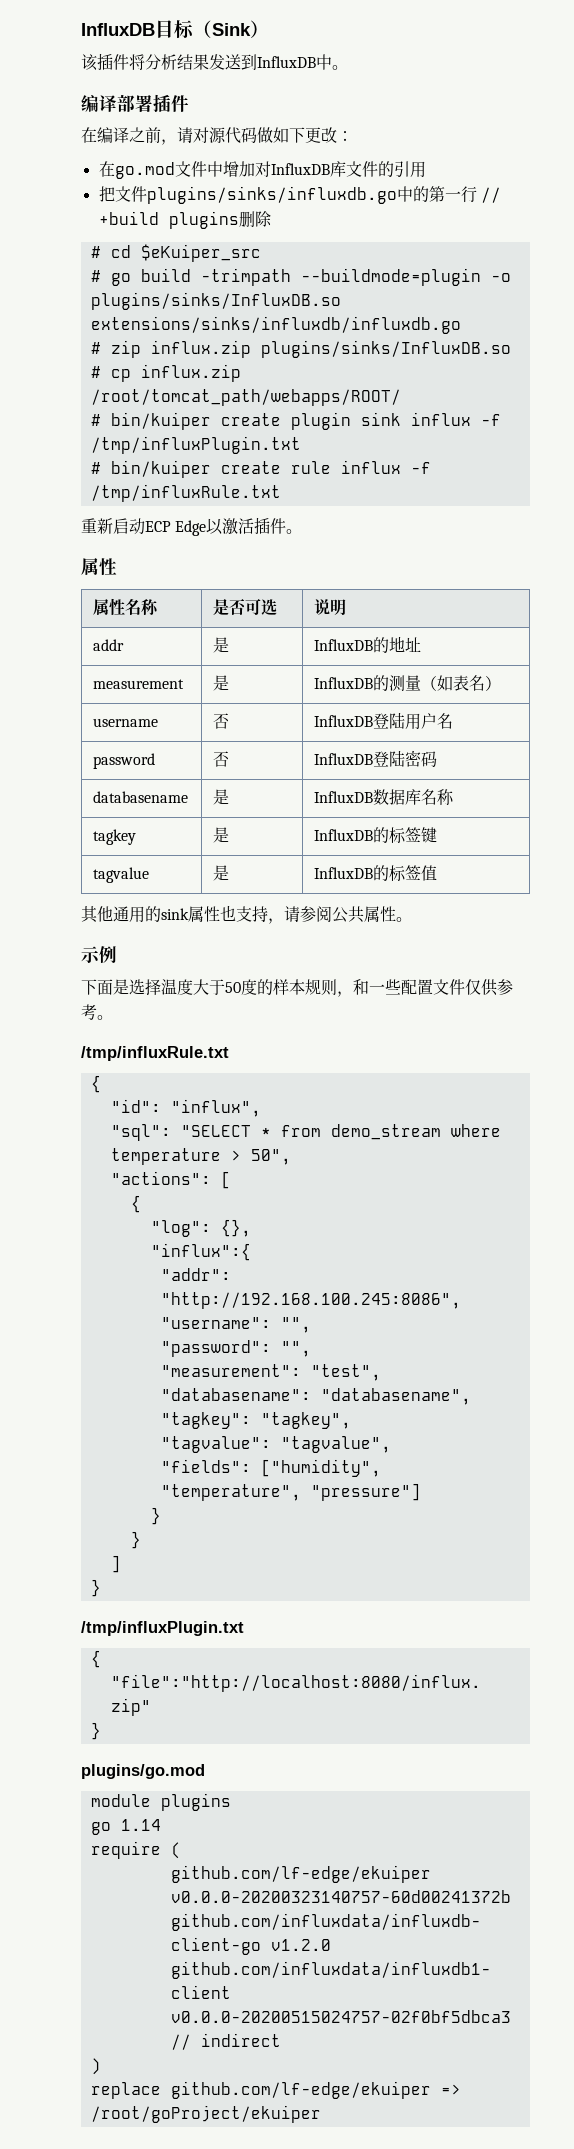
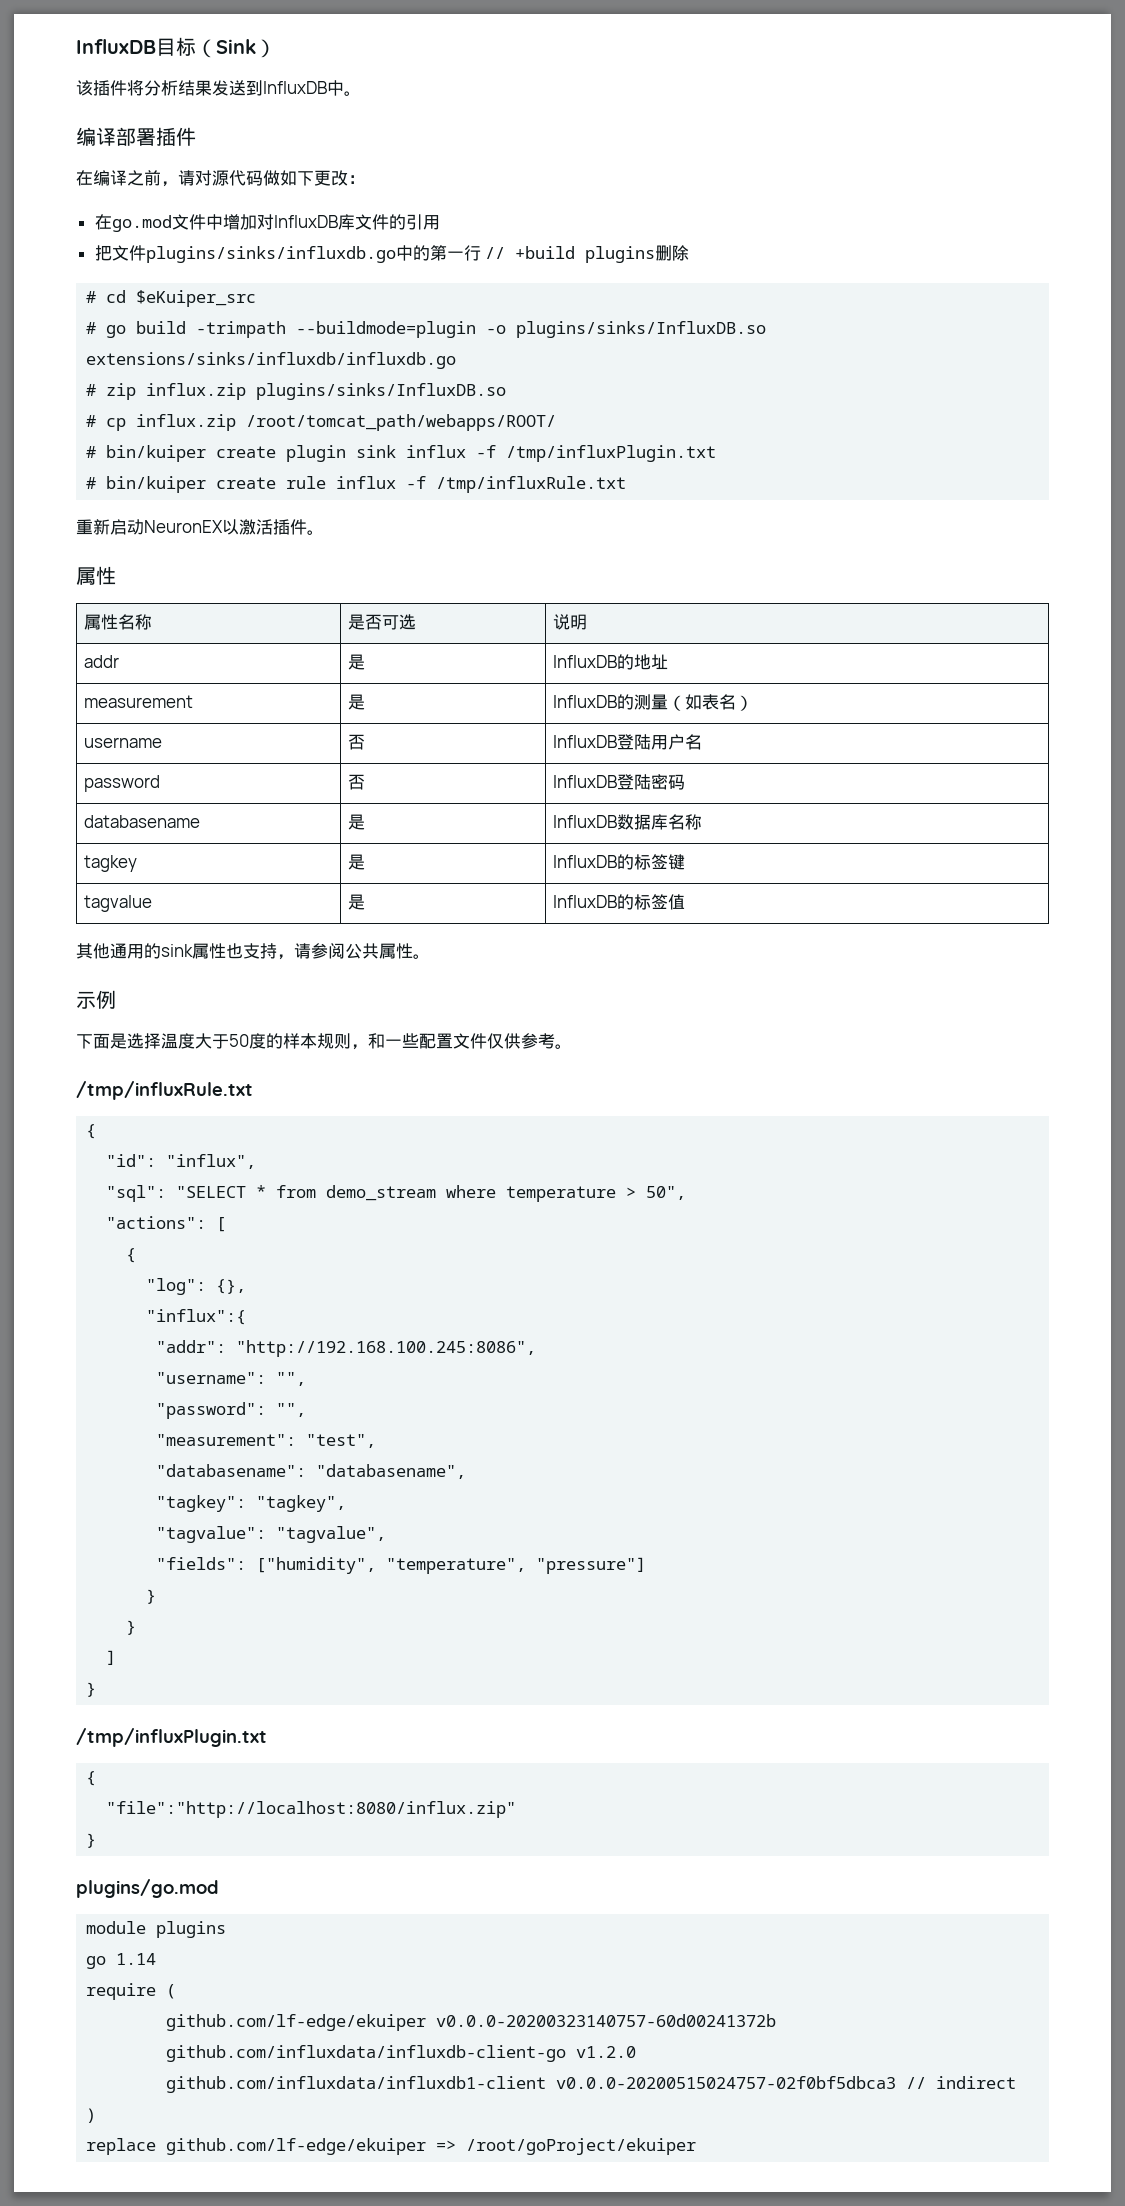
[145,520,207,536] ECP Edge -> [144,520,223,533] NeuronEX

